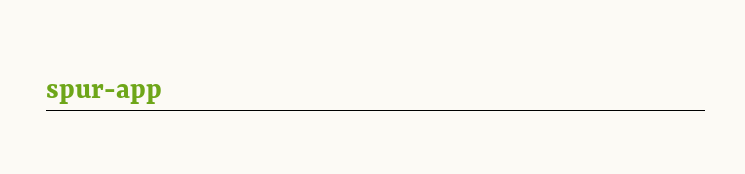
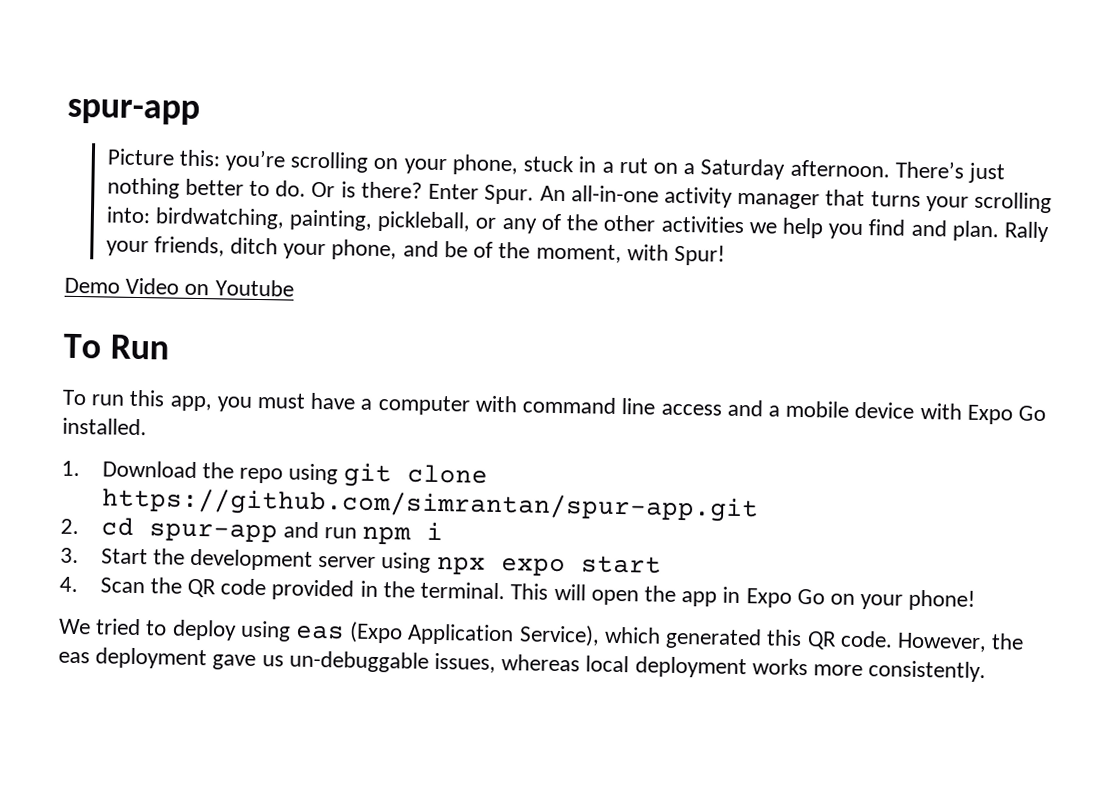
[46,84,162,104] spur-app -> [67,98,200,125] [106,148,1005,184] [106,177,1052,214] [105,206,1049,243] [105,236,725,266] [64,277,294,297] [63,333,169,360] [62,389,1046,425] [62,417,147,436] [61,460,489,488] [101,487,759,523] [60,517,444,545] [60,547,662,577] [59,576,976,611] [58,618,1025,653] [58,647,987,683] spur-app // Picture this: you’re scrolling on your phone, stuck in a rut on a Saturday afternoon. There’s just nothing better to do. Or is there? Enter Spur. An all-in-one activity manager that turns your scrolling into: birdwatching, painting, pickleball, or any of the other activities we help you find and plan. Rally your friends, ditch your phone, and be of the moment, with Spur! // Demo Video on Youtube // To Run // To run this app, you must have a computer with command line access and a mobile device with Expo Go installed. // 1. Download the repo using git clone https://github.com/simrantan/spur-app.git // 2. cd spur-app and run npm i // 3. Start the development server using npx expo start // 4. Scan the QR code provided in the terminal. This will open the app in Expo Go on your phone! // We tried to deploy using eas (Expo Application Service), which generated this QR code. However, the eas deployment gave us un-debuggable issues, whereas local deployment works more consistently.

